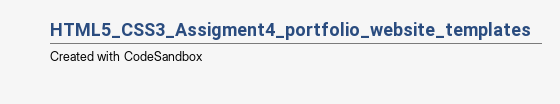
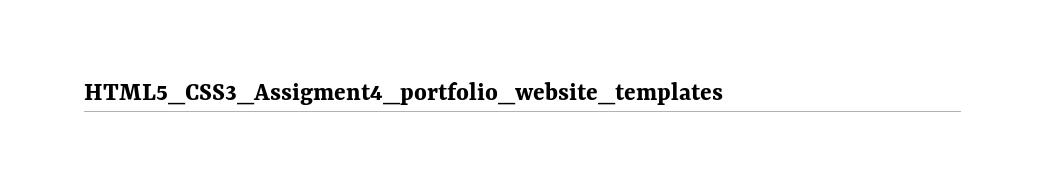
[50,51,203,61] // Created with CodeSandbox -> (723, 93) none

